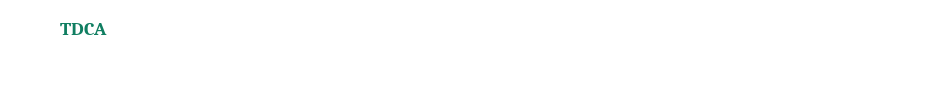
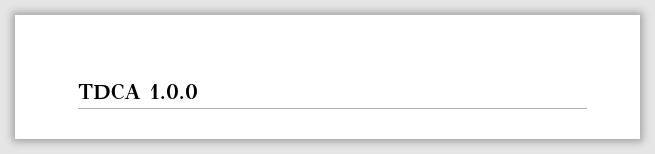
(107, 29) none -> [149,84,198,99] 1.0.0

